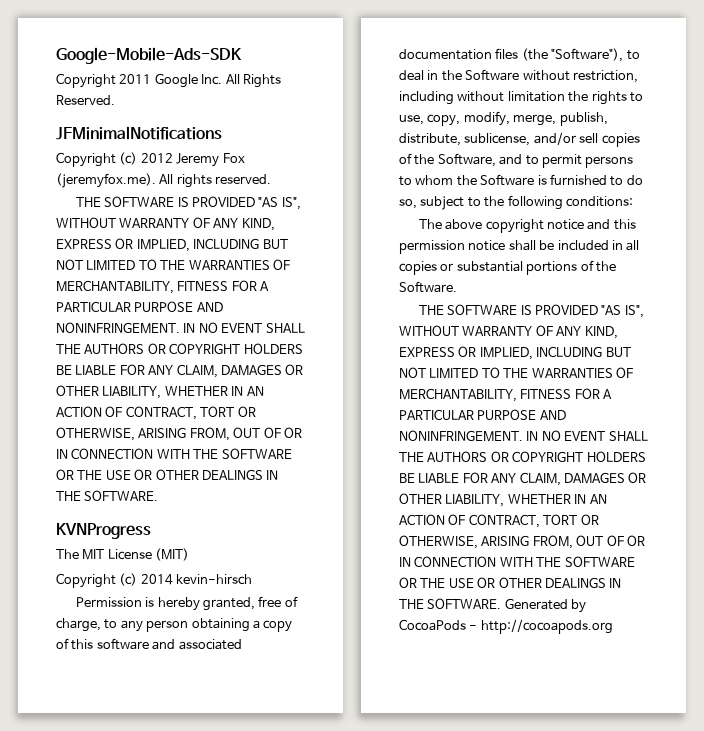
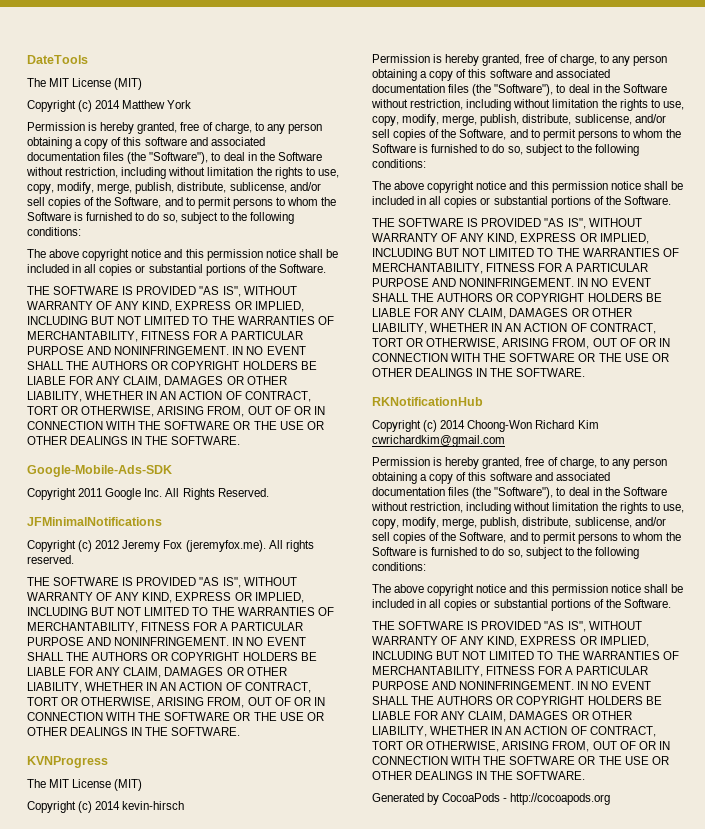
(56, 55) none -> [27,55,88,64] [27,78,143,90] [27,100,192,112] [27,122,322,134] [27,137,265,149] [27,152,322,164] [26,167,339,179] [27,182,321,194] [27,197,337,209] [27,212,294,224] [27,227,81,236] [27,249,338,261] [27,264,326,276] [27,286,297,297] [27,301,304,312] [27,316,334,325] [27,331,304,342] [27,346,306,355] [27,361,317,370] [27,376,287,387] [27,391,311,402] [27,406,325,417] [27,421,324,430] [27,436,241,445] DateTools // The MIT License (MIT) // Copyright (c) 2014 Matthew York // Permission is hereby granted, free of charge, to any person obtaining a copy of this software and associated documentation files (the "Software"), to deal in the Software without restriction, including without limitation the rights to use, copy, modify, merge, publish, distribute, sublicense, and/or sell copies of the Software, and to permit persons to whom the Software is furnished to do so, subject to the following conditions: // The above copyright notice and this permission notice shall be included in all copies or substantial portions of the Software. // THE SOFTWARE IS PROVIDED "AS IS", WITHOUT WARRANTY OF ANY KIND, EXPRESS OR IMPLIED, INCLUDING BUT NOT LIMITED TO THE WARRANTIES OF MERCHANTABILITY, FITNESS FOR A PARTICULAR PURPOSE AND NONINFRINGEMENT. IN NO EVENT SHALL THE AUTHORS OR COPYRIGHT HOLDERS BE LIABLE FOR ANY CLAIM, DAMAGES OR OTHER LIABILITY, WHETHER IN AN ACTION OF CONTRACT, TORT OR OTHERWISE, ARISING FROM, OUT OF OR IN CONNECTION WITH THE SOFTWARE OR THE USE OR OTHER DEALINGS IN THE SOFTWARE. //
(502, 603) none -> [372,397,483,406] [372,420,599,432] [372,435,505,447] [372,457,667,469] [372,472,610,484] [372,487,667,499] [371,502,684,514] [372,517,666,529] [372,532,682,544] [372,547,639,559] [372,562,426,571] [372,584,683,596] [372,599,671,611] [372,621,642,632] [372,636,649,647] [372,651,679,660] [372,666,649,677] [372,681,651,690] [372,696,662,705] [372,711,632,722] [372,726,656,737] [372,741,670,752] [372,756,669,765] [372,771,586,780] // RKNotificationHub // Copyright (c) 2014 Choong-Won Richard Kim cwrichardkim@gmail.com // Permission is hereby granted, free of charge, to any person obtaining a copy of this software and associated documentation files (the "Software"), to deal in the Software without restriction, including without limitation the rights to use, copy, modify, merge, publish, distribute, sublicense, and/or sell copies of the Software, and to permit persons to whom the Software is furnished to do so, subject to the following conditions: // The above copyright notice and this permission notice shall be included in all copies or substantial portions of the Software. // THE SOFTWARE IS PROVIDED "AS IS", WITHOUT WARRANTY OF ANY KIND, EXPRESS OR IMPLIED, INCLUDING BUT NOT LIMITED TO THE WARRANTIES OF MERCHANTABILITY, FITNESS FOR A PARTICULAR PURPOSE AND NONINFRINGEMENT. IN NO EVENT SHALL THE AUTHORS OR COPYRIGHT HOLDERS BE LIABLE FOR ANY CLAIM, DAMAGES OR OTHER LIABILITY, WHETHER IN AN ACTION OF CONTRACT, TORT OR OTHERWISE, ARISING FROM, OUT OF OR IN CONNECTION WITH THE SOFTWARE OR THE USE OR OTHER DEALINGS IN THE SOFTWARE. //

